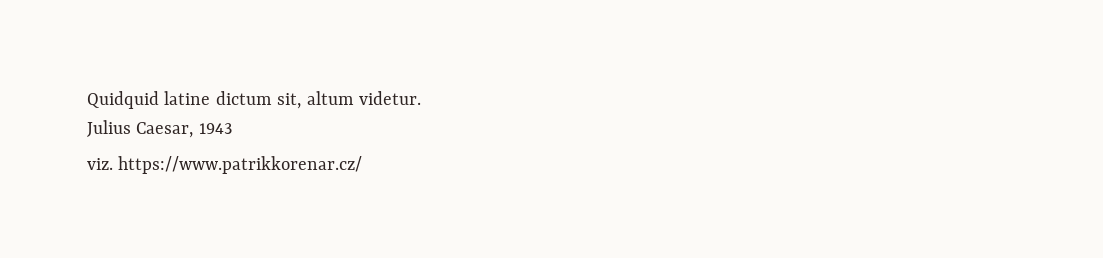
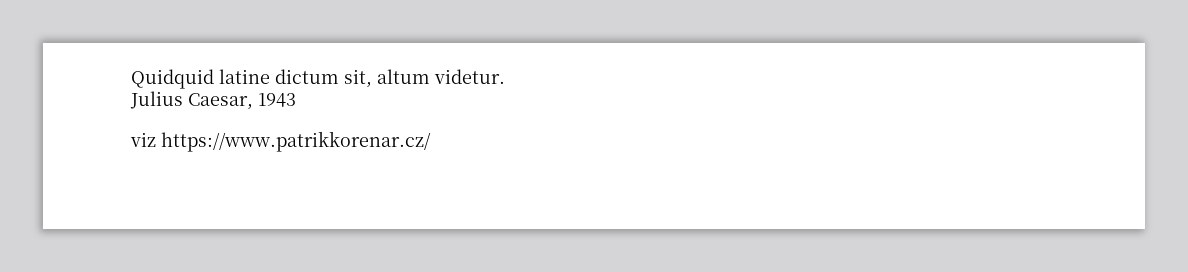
[87,158,113,170] viz. -> [130,132,156,147] viz

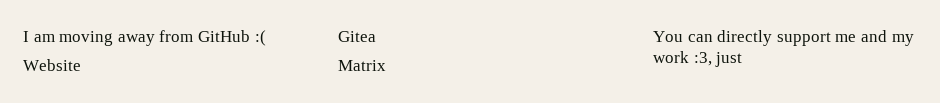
[131,69,505,89] [130,91,296,110] [130,131,431,152] Quidquid latine dictum sit, altum videtur. // Julius Caesar, 1943 // viz https://www.patrikkorenar.cz/ -> [23,30,266,46] [23,59,81,71] [338,31,376,42] [338,60,386,71] [653,30,914,46] [653,51,743,67] I am moving away from GitHub :( // Website // Gitea // Matrix // You can directly support me and my work :3, just

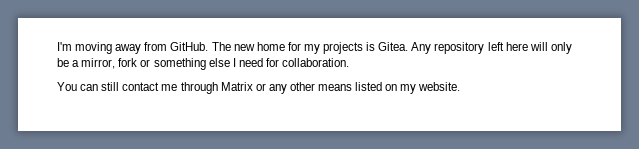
[23,31,55,42] I am -> [57,42,72,51] I'm
[197,30,266,46] [23,59,81,71] [338,31,376,42] [338,60,386,71] [653,30,914,46] [653,51,743,67] GitHub :( // Website // Gitea // Matrix // You can directly support me and my work :3, just -> [170,42,572,54] [57,58,350,70] [57,82,461,94] GitHub. The new home for my projects is Gitea. Any repository left here will only be a mirror, fork or something else I need for collaboration. // You can still contact me through Matrix or any other means listed on my website.

